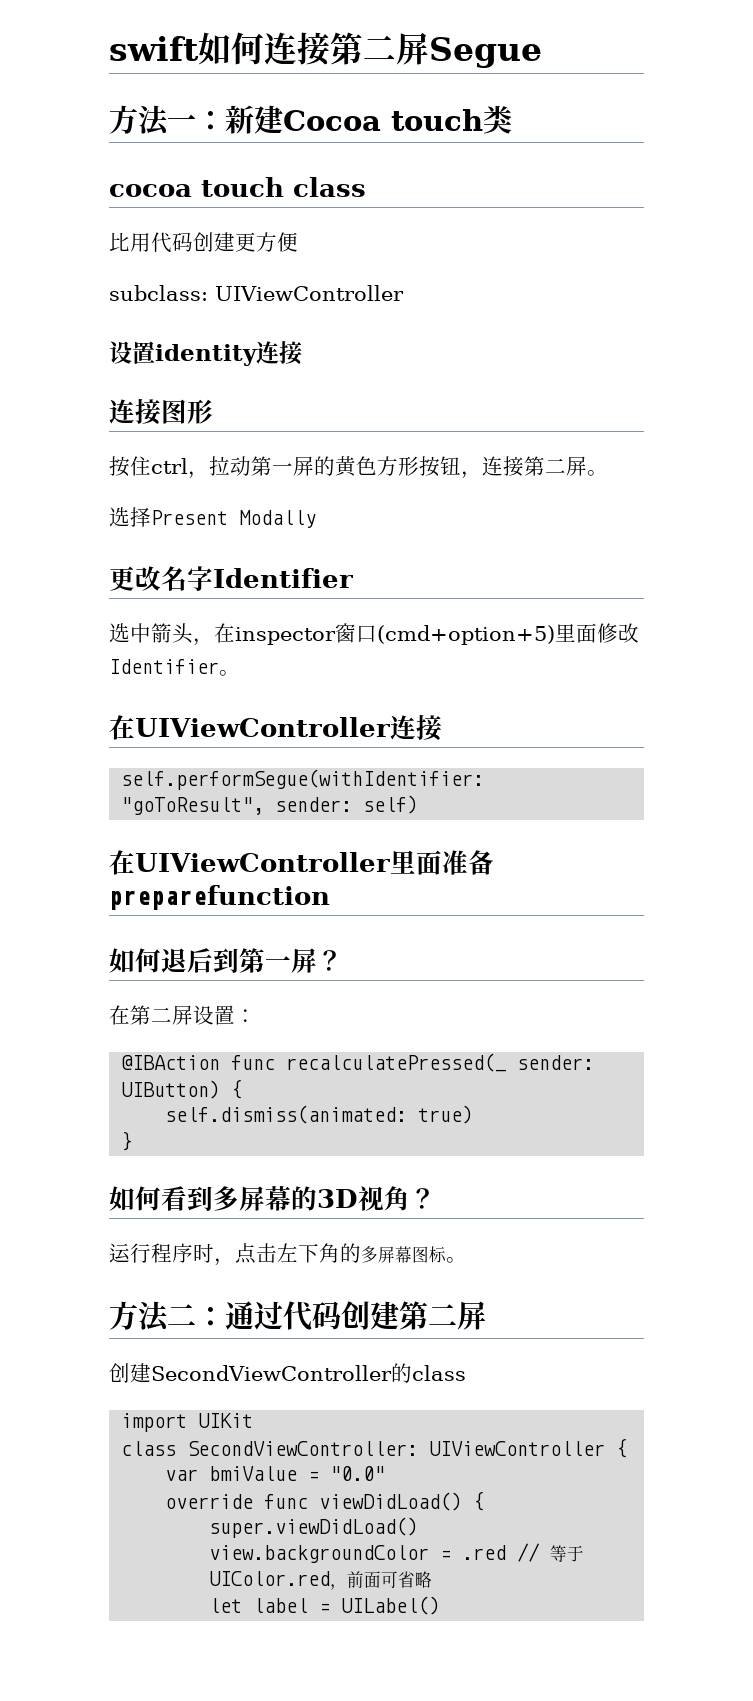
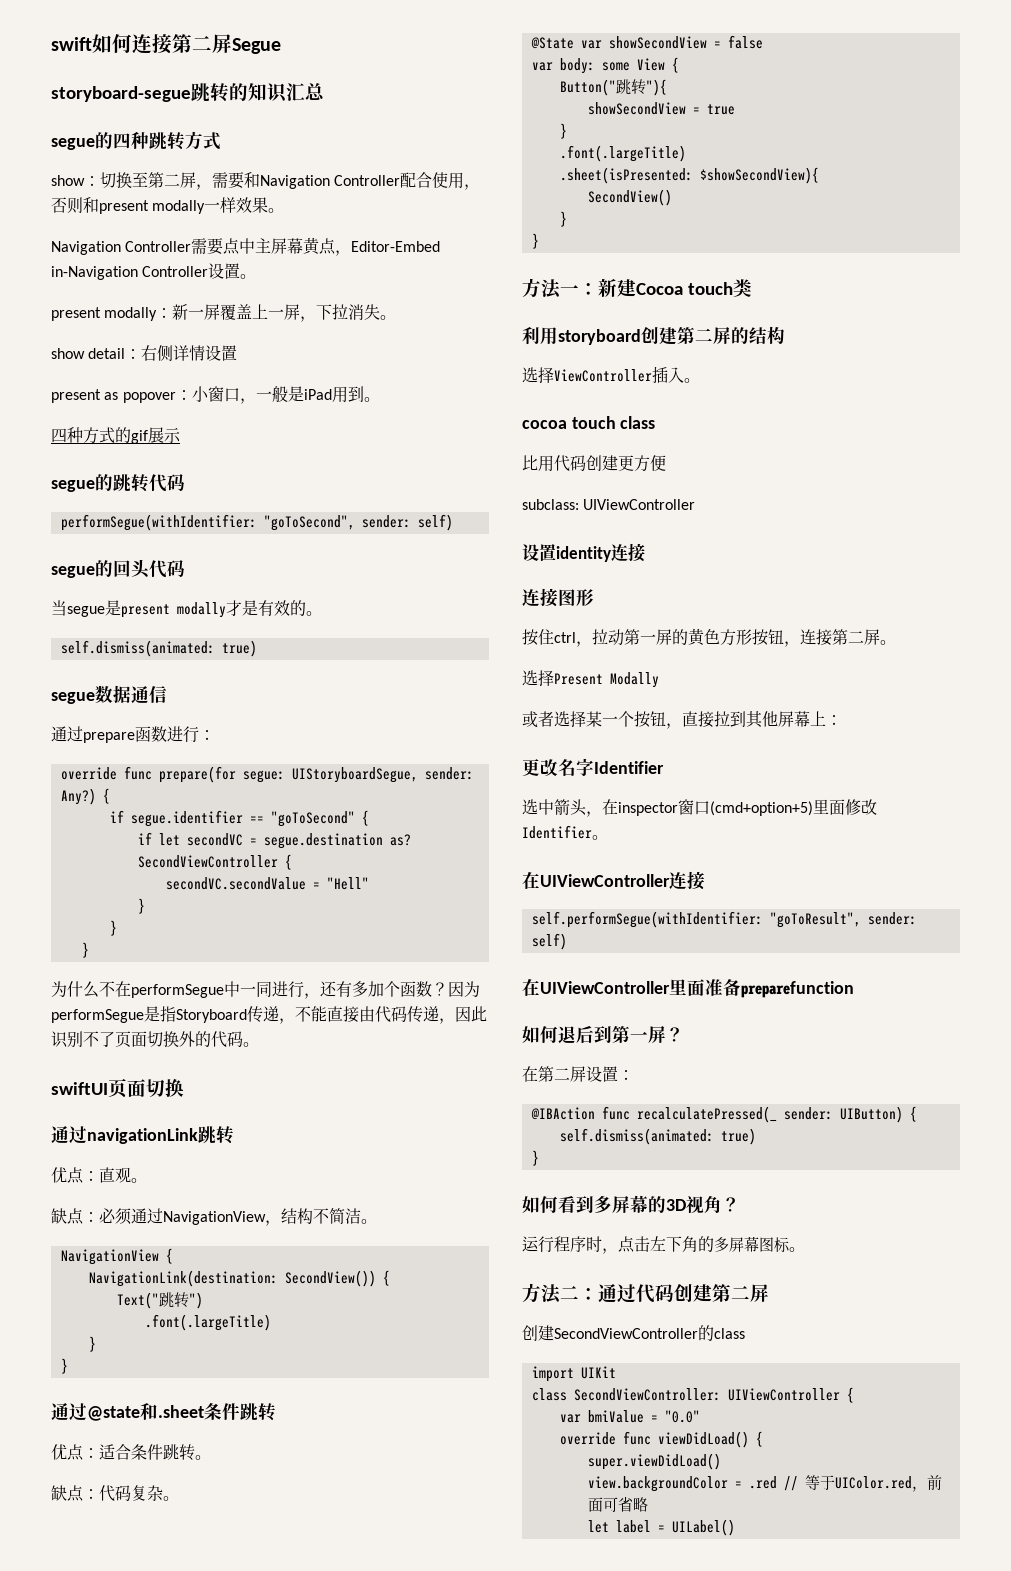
(542, 52) none -> [51,83,325,103] [51,131,221,150] [51,172,481,190] [51,197,285,214] [51,237,441,256] [51,263,257,280] [51,304,397,322] [51,345,238,361] [51,386,380,404] [51,427,181,444] [51,474,185,492] [60,514,453,531] [51,559,185,578] [51,600,322,618] [60,640,257,657] [51,685,167,704] [51,726,215,743] [60,766,474,783] [60,788,110,805] [109,810,369,827] [137,832,411,849] [137,854,292,870] [165,877,369,890] [137,898,145,914] [109,920,117,936] [81,942,89,958] [51,981,480,999] [51,1006,487,1024] [51,1031,259,1048] [51,1078,184,1098] [51,1126,234,1144] [51,1167,147,1184] [51,1208,377,1226] [60,1248,173,1265] [88,1270,390,1287] [116,1292,203,1309] [144,1314,271,1331] [88,1336,96,1352] [60,1358,68,1374] [51,1403,276,1421] [51,1444,211,1461] [51,1485,179,1502] [530,35,763,49] [531,57,679,74] [559,79,667,96] [587,102,735,115] [559,123,567,139] [559,145,686,162] [559,167,819,184] [587,189,672,206] [559,211,567,227] [531,233,539,249] // storyboard-segue跳转的知识汇总 // segue的四种跳转方式 // show：切换至第二屏，需要和Navigation Controller配合使用，否则和present modally一样效果。 // Navigation Controller需要点中主屏幕黄点，Editor-Embed in-Navigation Controller设置。 // present modally：新一屏覆盖上一屏，下拉消失。 // show detail：右侧详情设置 // present as popover：小窗口，一般是iPad用到。 // 四种方式的gif展示 // segue的跳转代码 // performSegue(withIdentifier: "goToSecond", sender: self) // segue的回头代码 // 当segue是present modally才是有效的。 // self.dismiss(animated: true) // segue数据通信 // 通过prepare函数进行： // override func prepare(for segue: UIStoryboardSegue, sender: Any?) { // if segue.identifier == "goToSecond" { // if let secondVC = segue.destination as? SecondViewController { // secondVC.secondValue = "Hell" // } // } // } // 为什么不在performSegue中一同进行，还有多加个函数？因为performSegue是指Storyboard传递，不能直接由代码传递，因此识别不了页面切换外的代码。 // swiftUI页面切换 // 通过navigationLink跳转 // 优点：直观。 // 缺点：必须通过NavigationView，结构不简洁。 // NavigationView { // NavigationLink(destination: SecondView()) { // Text("跳转") // .font(.largeTitle) // } // } // 通过@state和.sheet条件跳转 // 优点：适合条件跳转。 // 缺点：代码复杂。 // @State var showSecondView = false // var body: some View { // Button("跳转"){ // showSecondView = true // } // .font(.largeTitle) // .sheet(isPresented: $showSecondView){ // SecondView() // } // }
(512, 119) none -> [522,326,785,345] [522,366,700,383] // 利用storyboard创建第二屏的结构 // 选择ViewController插入。
(316, 519) none -> [522,711,842,729] // 或者选择某一个按钮，直接拉到其他屏幕上：

